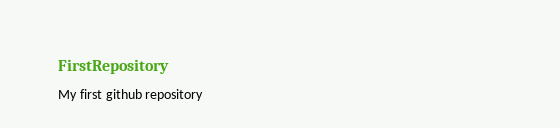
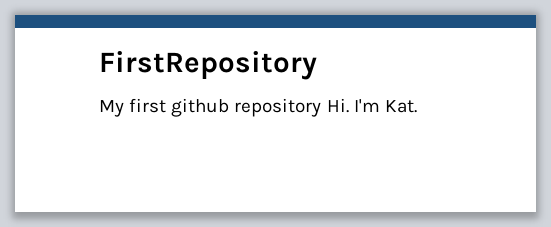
(204, 95) none -> [326,98,417,113] Hi. I'm Kat.

